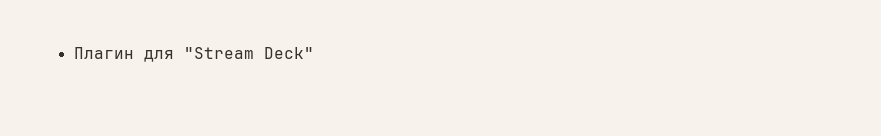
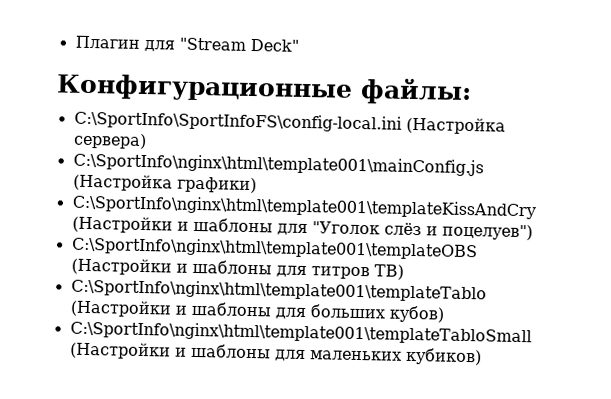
(314, 53) none -> [56,73,472,107] [73,110,506,135] [72,132,147,150] [72,152,484,177] [72,173,257,194] [71,194,536,220] [71,215,533,241] [70,236,478,261] [70,257,404,280] [70,278,487,303] [69,299,445,323] [69,320,532,346] [69,341,482,366] // Конфигурационные файлы: // C:\SportInfo\SportInfoFS\config-local.ini (Настройка сервера) // C:\SportInfo\nginx\html\template001\mainConfig.js (Настройка графики) // C:\SportInfo\nginx\html\template001\templateKissAndCry (Настройки и шаблоны для "Уголок слёз и поцелуев") // C:\SportInfo\nginx\html\template001\templateOBS (Настройки и шаблоны для титров ТВ) // C:\SportInfo\nginx\html\template001\templateTablo (Настройки и шаблоны для больших кубов) // C:\SportInfo\nginx\html\template001\templateTabloSmall (Настройки и шаблоны для маленьких кубиков)

